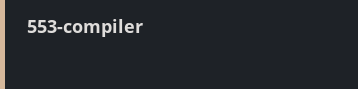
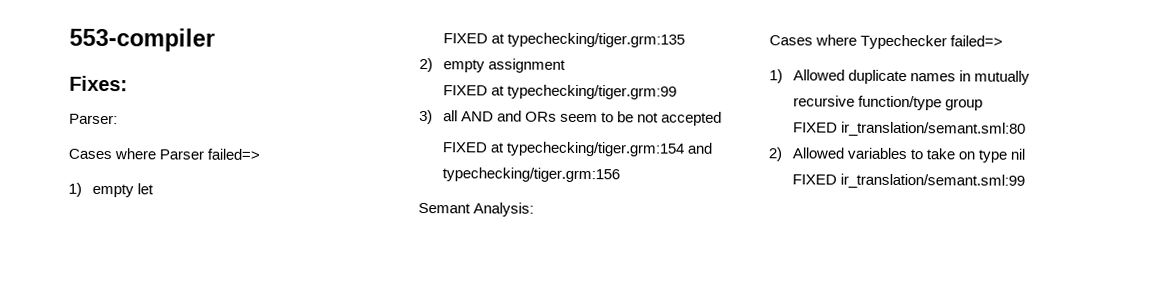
(143, 28) none -> [69,75,128,92] [69,113,118,125] [68,148,261,160] [68,182,154,198] [442,32,685,48] [419,57,566,73] [442,84,677,100] [419,109,722,126] [441,141,713,157] [441,167,620,183] [418,202,535,217] [769,34,1004,50] [769,69,1030,85] [792,95,983,111] [792,121,1026,137] [768,147,1025,163] [791,173,1025,189] // Fixes: // Parser: // Cases where Parser failed=> // 1) empty let // FIXED at typechecking/tiger.grm:135 // 2) empty assignment // FIXED at typechecking/tiger.grm:99 // 3) all AND and ORs seem to be not accepted // FIXED at typechecking/tiger.grm:154 and typechecking/tiger.grm:156 // Semant Analysis: // Cases where Typechecker failed=> // 1) Allowed duplicate names in mutually recursive function/type group // FIXED ir_translation/semant.sml:80 // 2) Allowed variables to take on type nil // FIXED ir_translation/semant.sml:99

